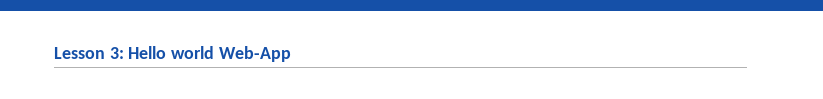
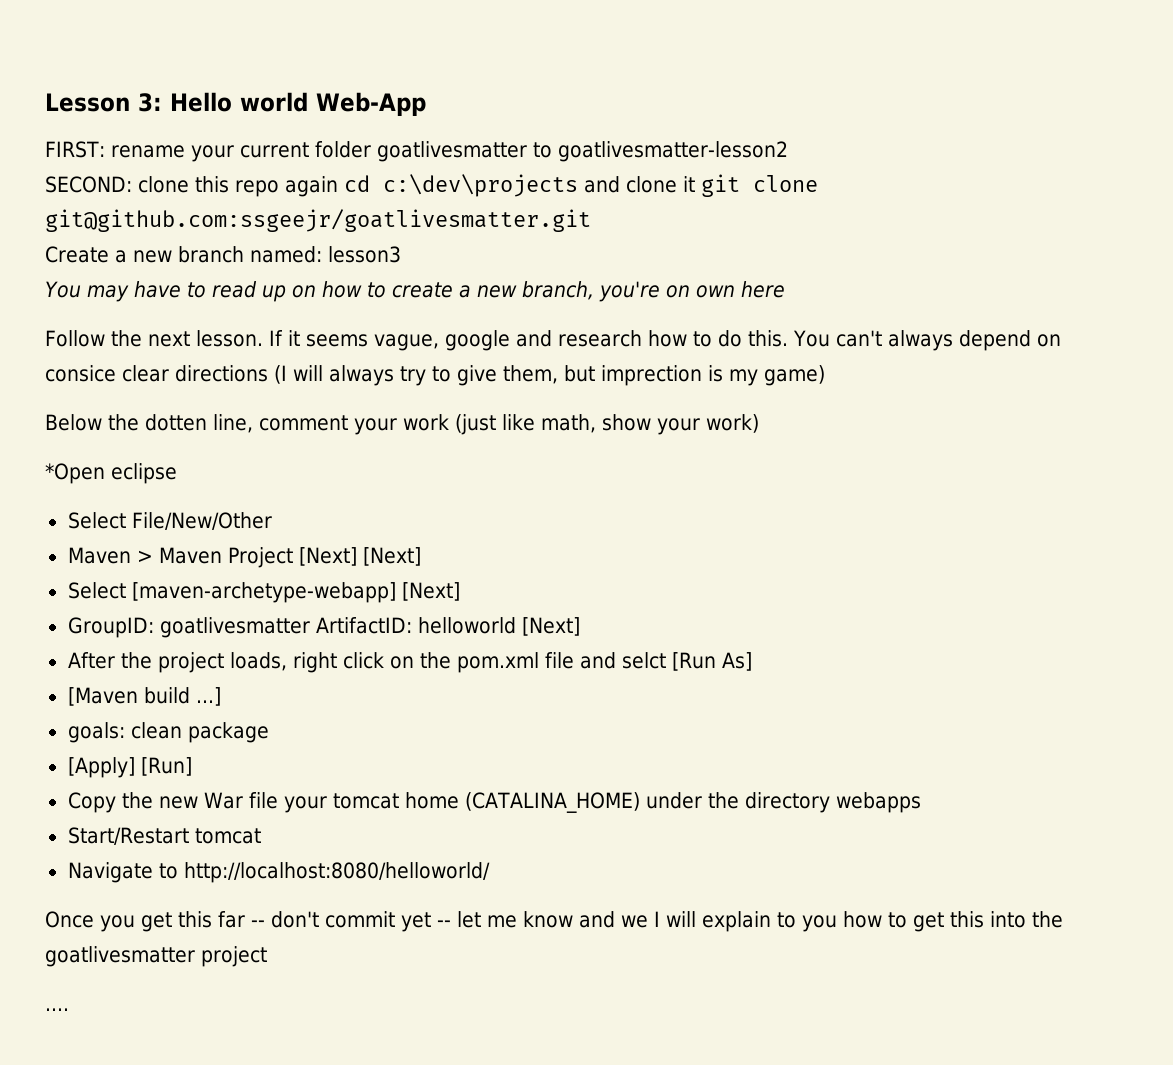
(291, 54) none -> [45,141,788,162] [45,174,818,197] [45,209,591,232] [45,246,401,263] [45,281,785,302] [45,330,1061,351] [45,365,825,386] [45,414,759,435] [45,463,177,484] [67,512,272,530] [67,547,421,568] [67,582,460,603] [67,617,580,638] [67,652,752,673] [67,687,221,706] [67,722,269,743] [67,757,192,778] [67,792,921,813] [67,827,261,845] [67,862,490,883] [45,911,1063,932] [45,946,267,967] [45,1008,69,1011] // FIRST: rename your current folder goatlivesmatter to goatlivesmatter-lesson2 // SECOND: clone this repo again cd c:\dev\projects and clone it git clone git@github.com:ssgeejr/goatlivesmatter.git // Create a new branch named: lesson3 // You may have to read up on how to create a new branch, you're on own here // Follow the next lesson. If it seems vague, google and research how to do this. You can't always depend on consice clear directions (I will always try to give them, but imprection is my game) // Below the dotten line, comment your work (just like math, show your work) // *Open eclipse // Select File/New/Other // Maven > Maven Project [Next] [Next] // Select [maven-archetype-webapp] [Next] // GroupID: goatlivesmatter ArtifactID: helloworld [Next] // After the project loads, right click on the pom.xml file and selct [Run As] // [Maven build ...] // goals: clean package // [Apply] [Run] // Copy the new War file your tomcat home (CATALINA_HOME) under the directory webapps // Start/Restart tomcat // Navigate to http://localhost:8080/helloworld/ // Once you get this far -- don't commit yet -- let me know and we I will explain to you how to get this into the goatlivesmatter project // ....

